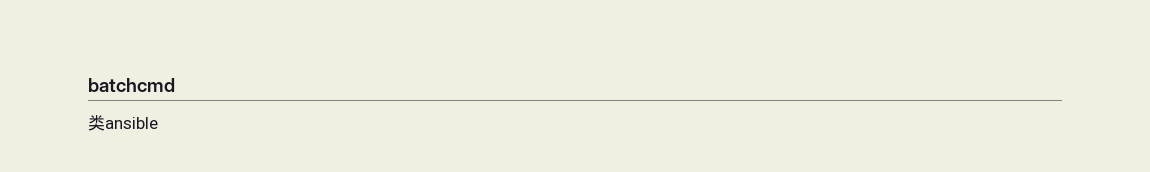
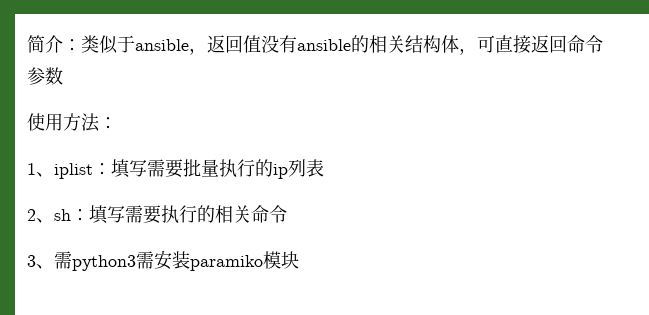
[88,78,175,92] [88,115,158,131] batchcmd // 类ansible -> [27,35,603,55] [27,67,63,85] [27,113,117,132] [27,159,324,179] [27,205,287,224] [27,250,299,271] 简介：类似于ansible，返回值没有ansible的相关结构体，可直接返回命令参数 // 使用方法： // 1、iplist：填写需要批量执行的ip列表 // 2、sh：填写需要执行的相关命令 // 3、需python3需安装paramiko模块

